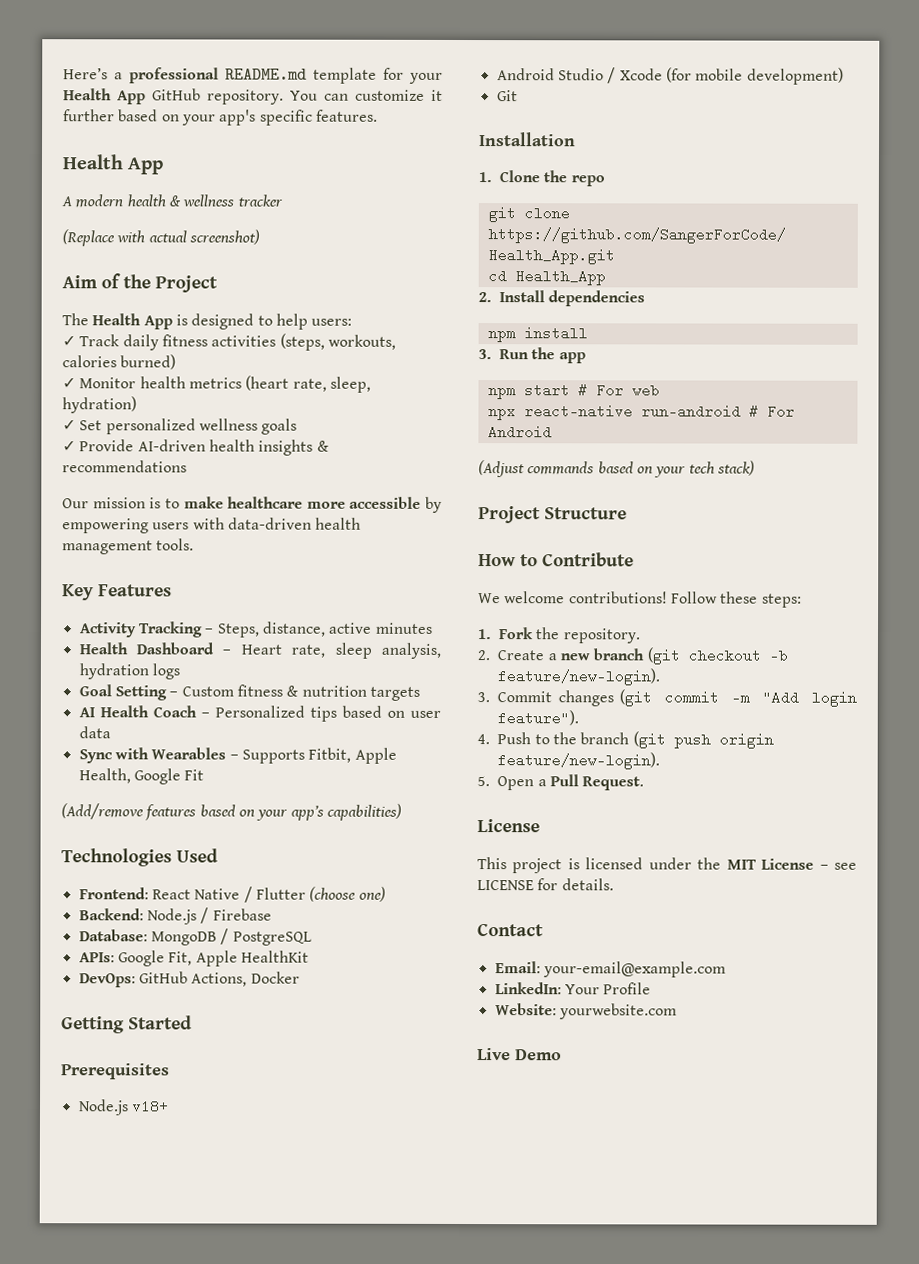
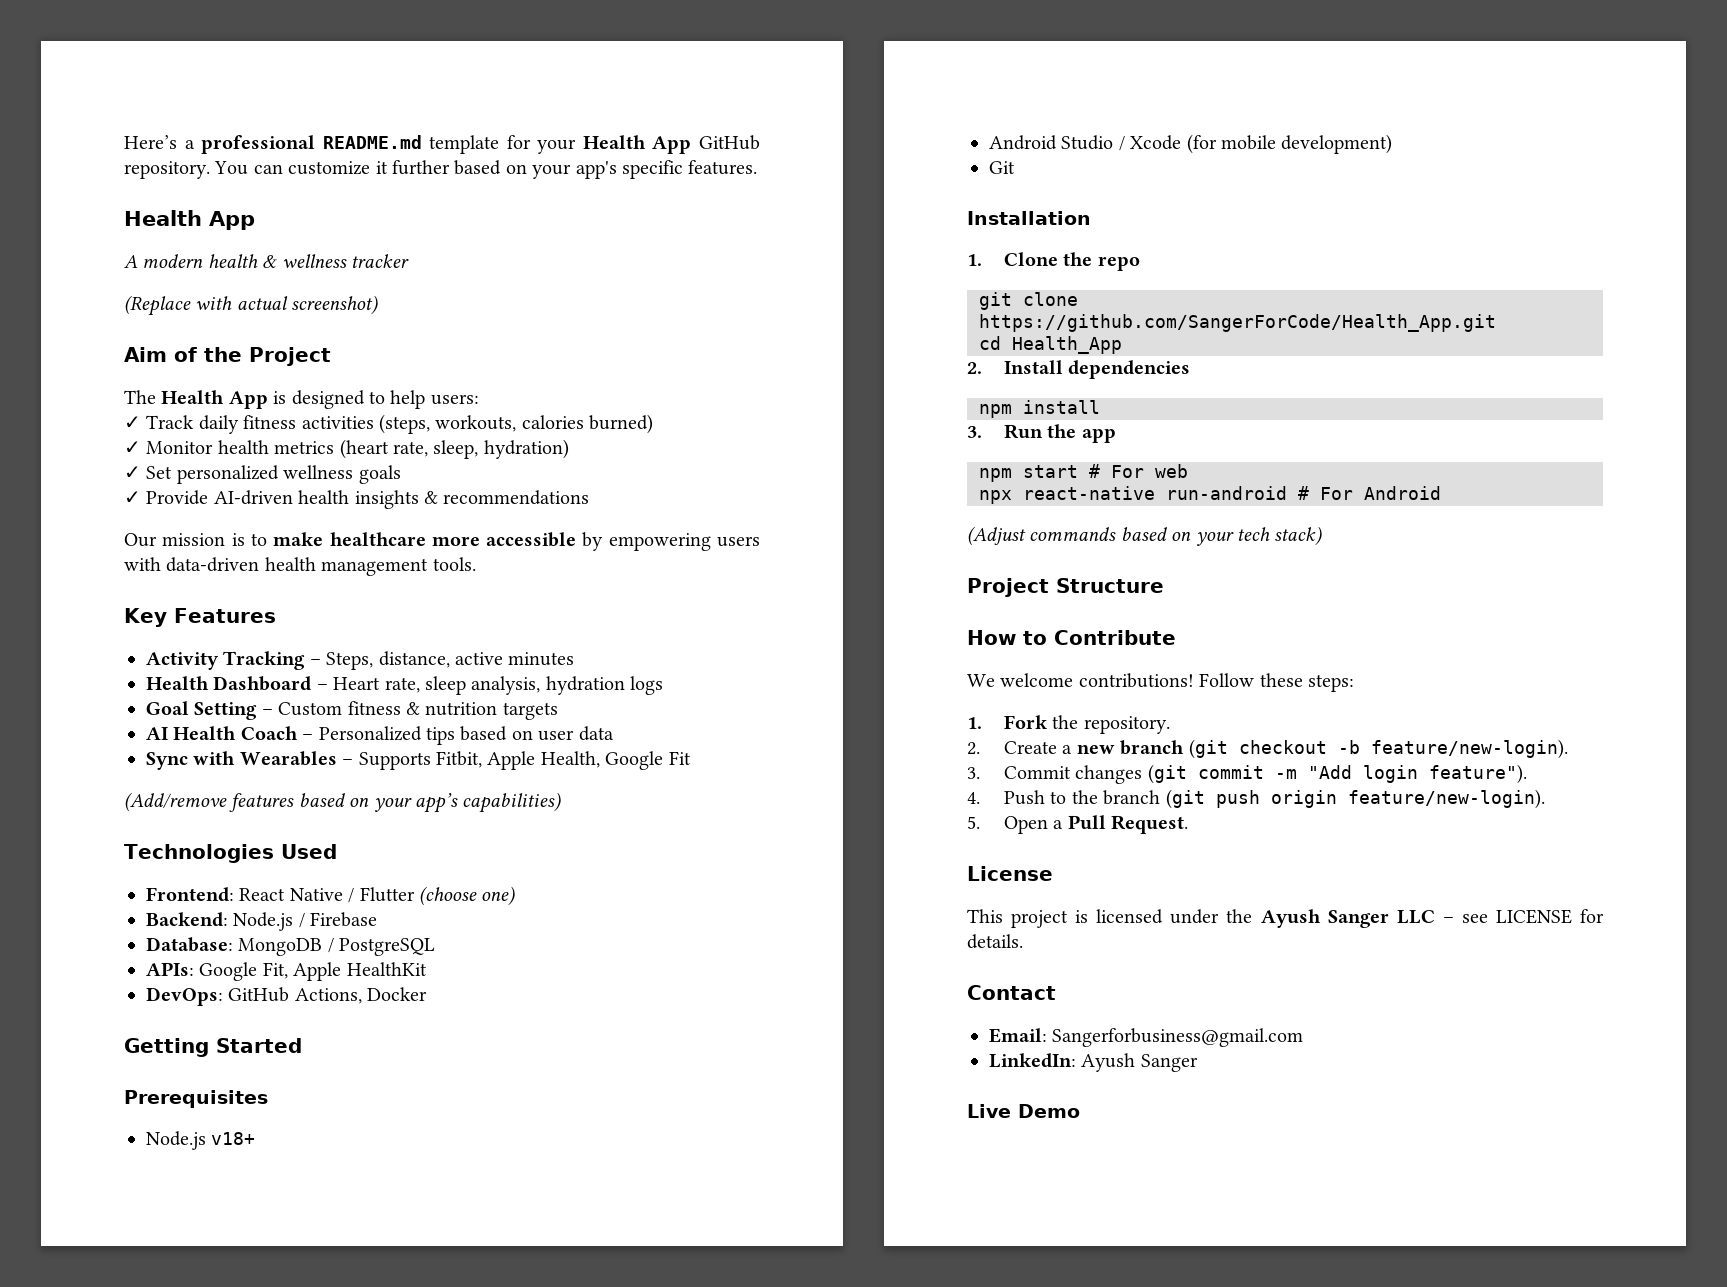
[726,858,815,870] MIT License -> [1260,909,1435,928] Ayush Sanger LLC
[542,961,726,978] your-email@example.com -> [1052,1028,1304,1047] Sangerforbusiness@gmail.com
[564,982,652,995] [494,1003,677,1020] Your Profile // Website: yourwebsite.com -> [1081,1053,1198,1072] Ayush Sanger

